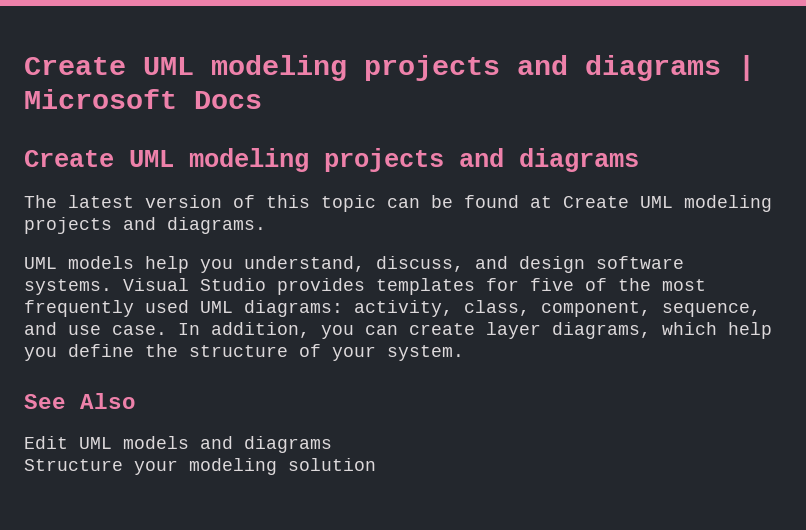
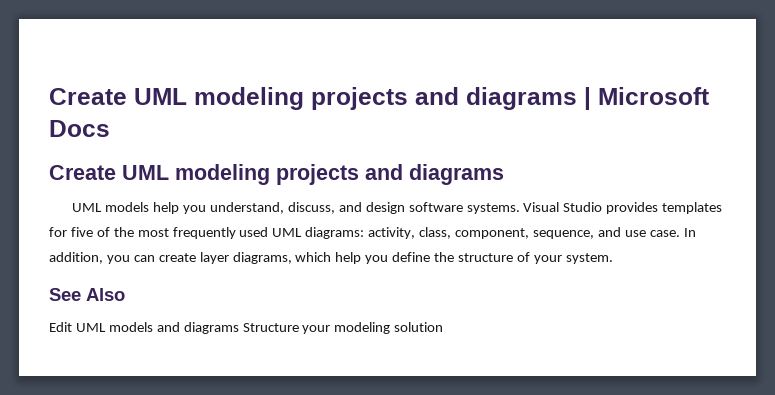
[24,195,772,212] [24,217,266,234] // The latest version of this topic can be found at Create UML modeling projects and diagrams. -> (504, 174) none
(332, 444) // -> (239, 328) none

